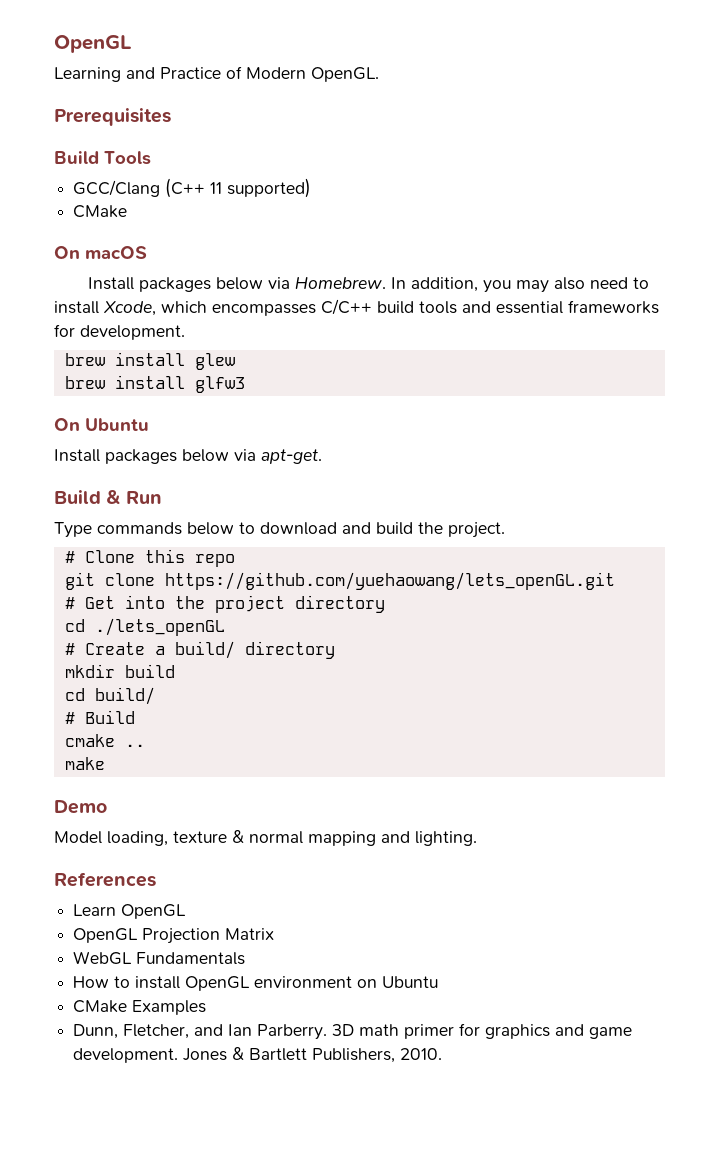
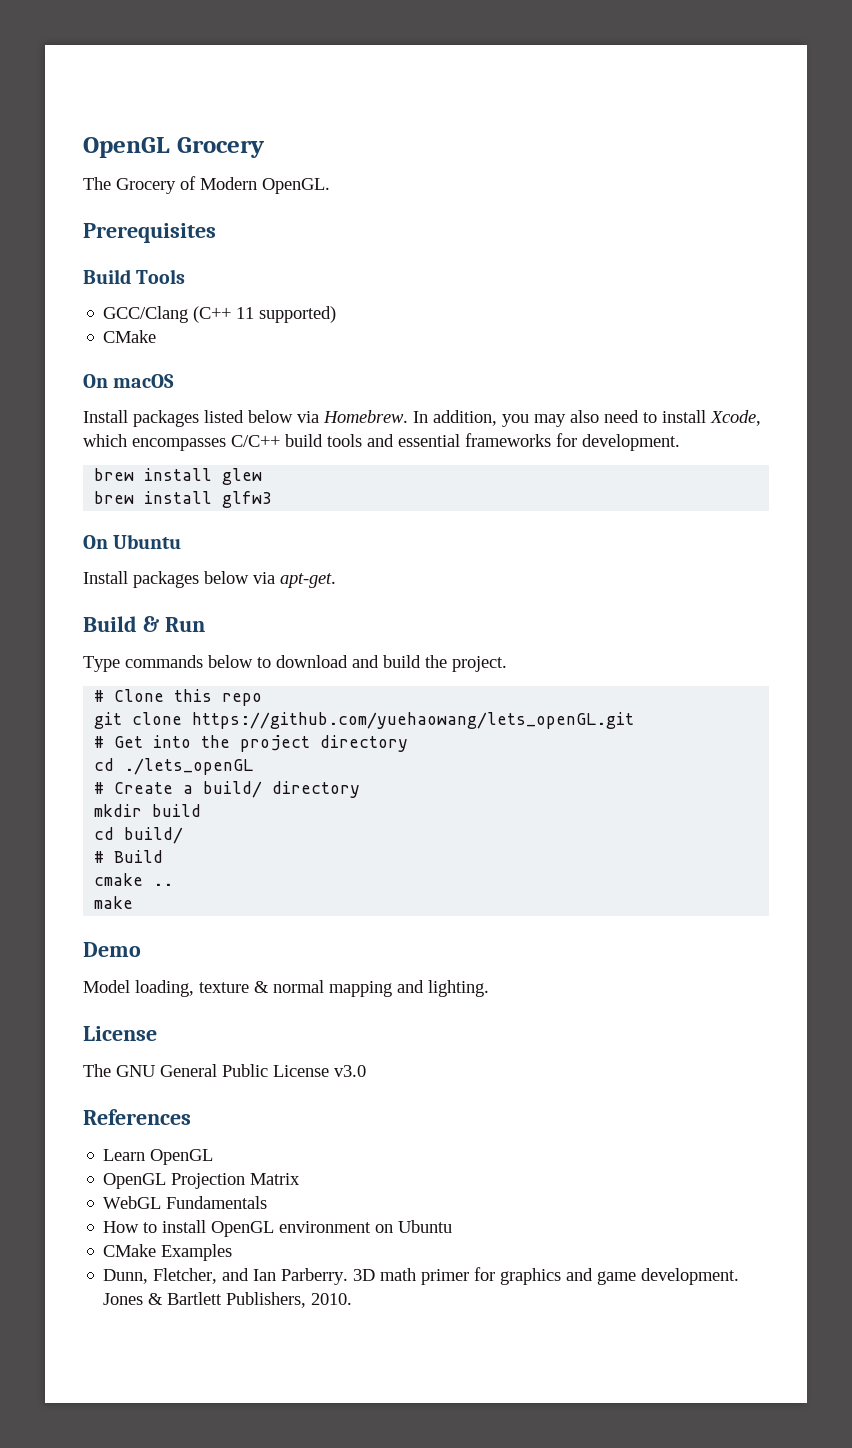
[54,35,131,53] [54,67,221,82] OpenGL // Learning and Practice -> [83,137,265,158] [83,177,176,194] OpenGL Grocery // The Grocery
(211, 284) none -> [204,410,244,423] listed
(477, 838) none -> [83,1026,157,1041] [83,1064,366,1077] // License // The GNU General Public License v3.0

